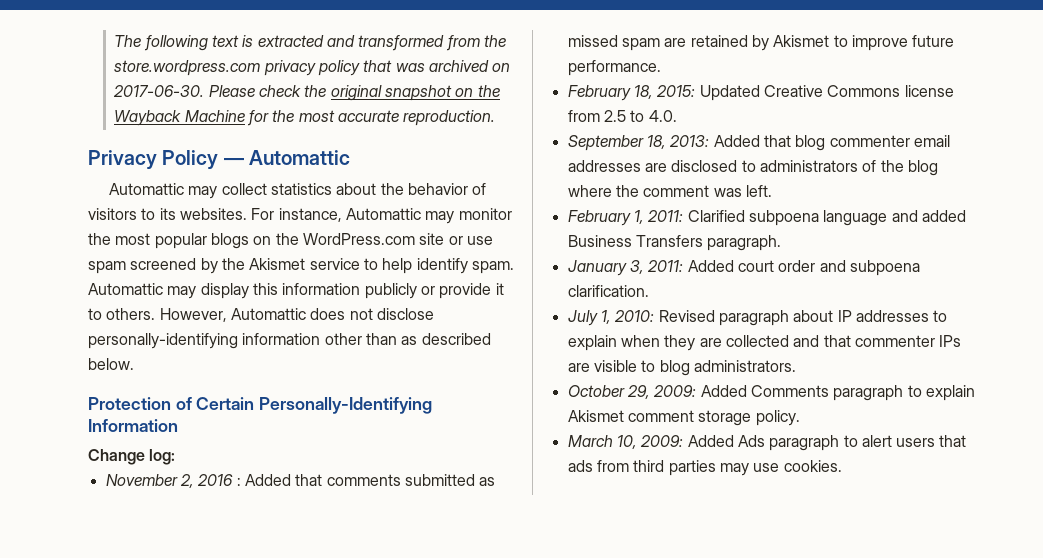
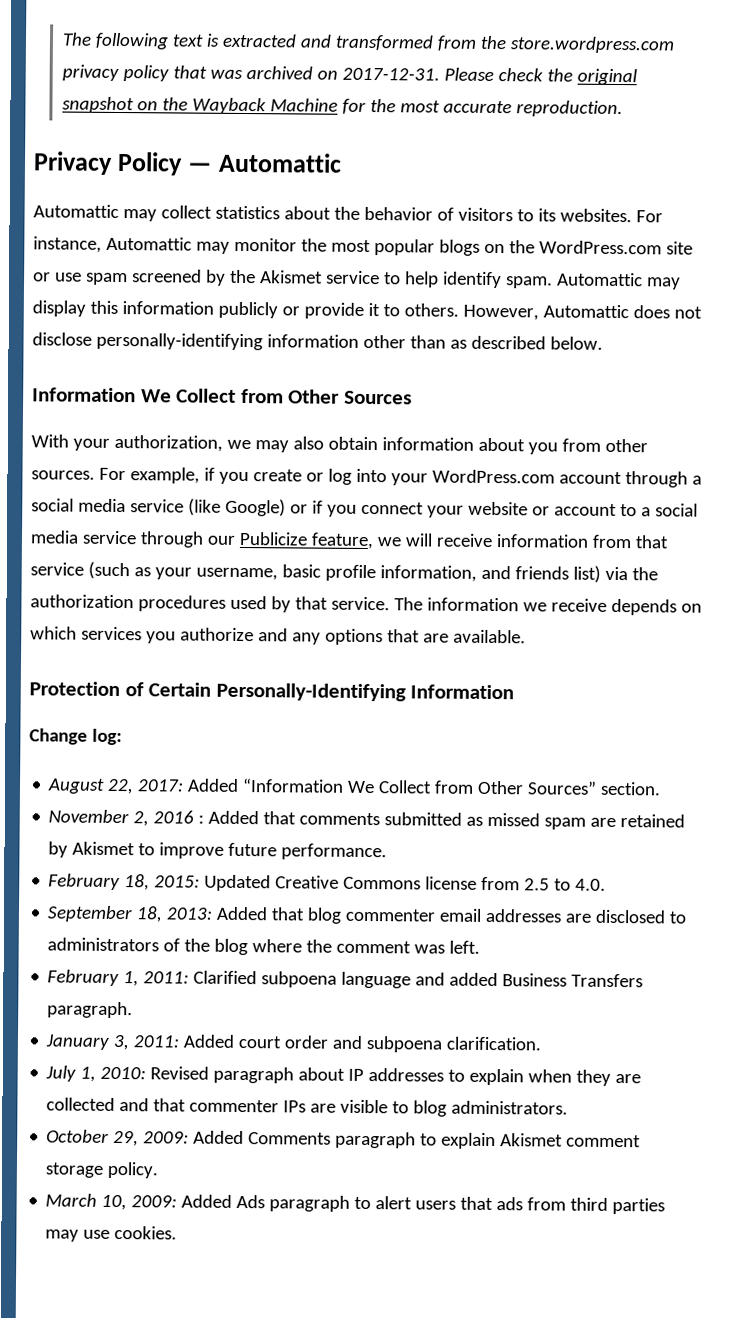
[113,85,205,97] 2017-06-30. -> [342,67,441,81] 2017-12-31.
(134, 364) none -> [32,387,412,405] [31,434,648,455] [31,467,702,488] [31,498,698,518] [30,530,669,550] [30,561,658,583] [30,594,702,616] [30,626,526,646] // Information We Collect from Other Sources // With your authorization, we may also obtain information about you from other sources. For example, if you create or log into your WordPress.com account through a social media service (like Google) or if you connect your website or account to a social media service through our Publicize feature, we will receive information from that service (such as your username, basic profile information, and friends list) via the authorization procedures used by that service. The information we receive depends on which services you authorize and any options that are available.
(176, 457) none -> [47,778,662,796] // August 22, 2017: Added “Information We Collect from Other Sources” section.

